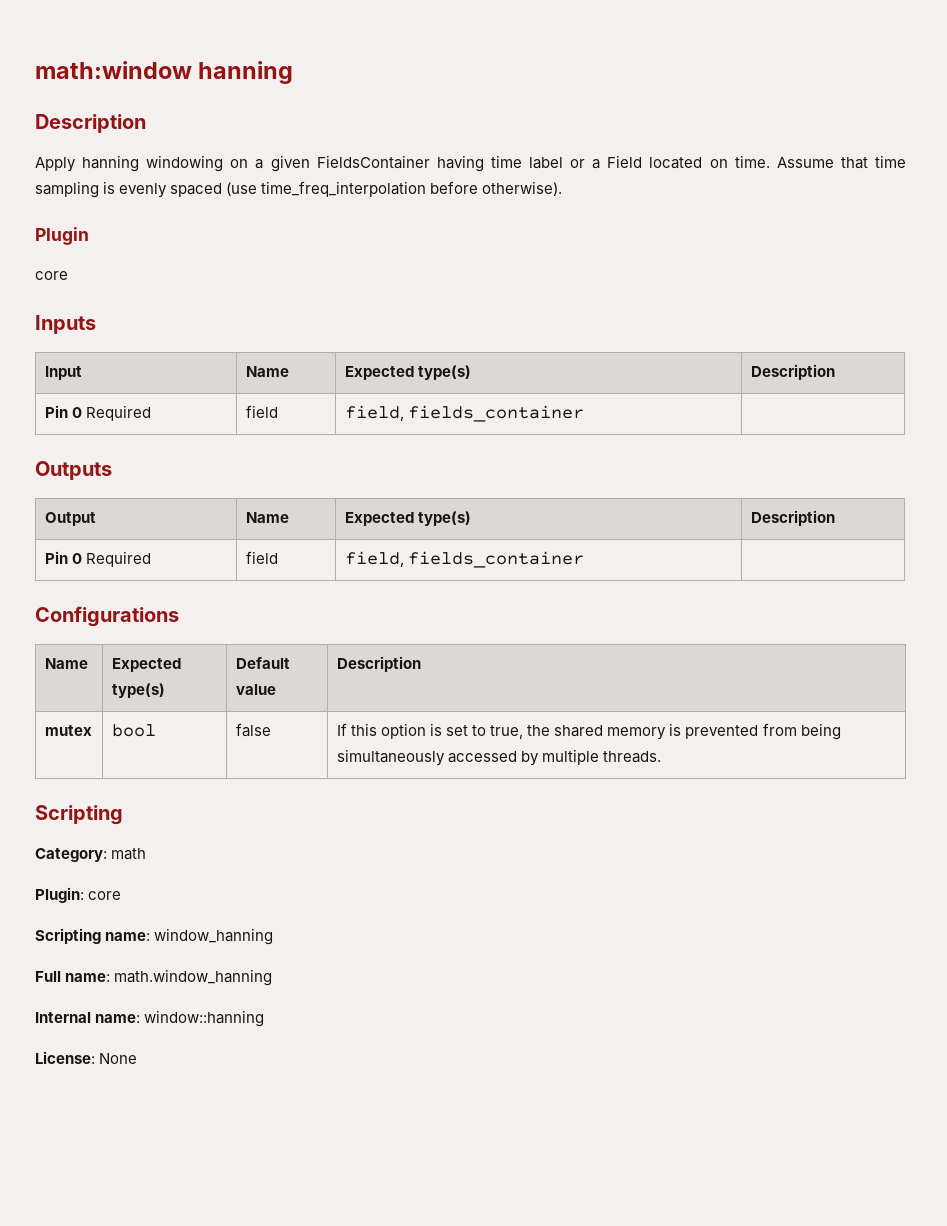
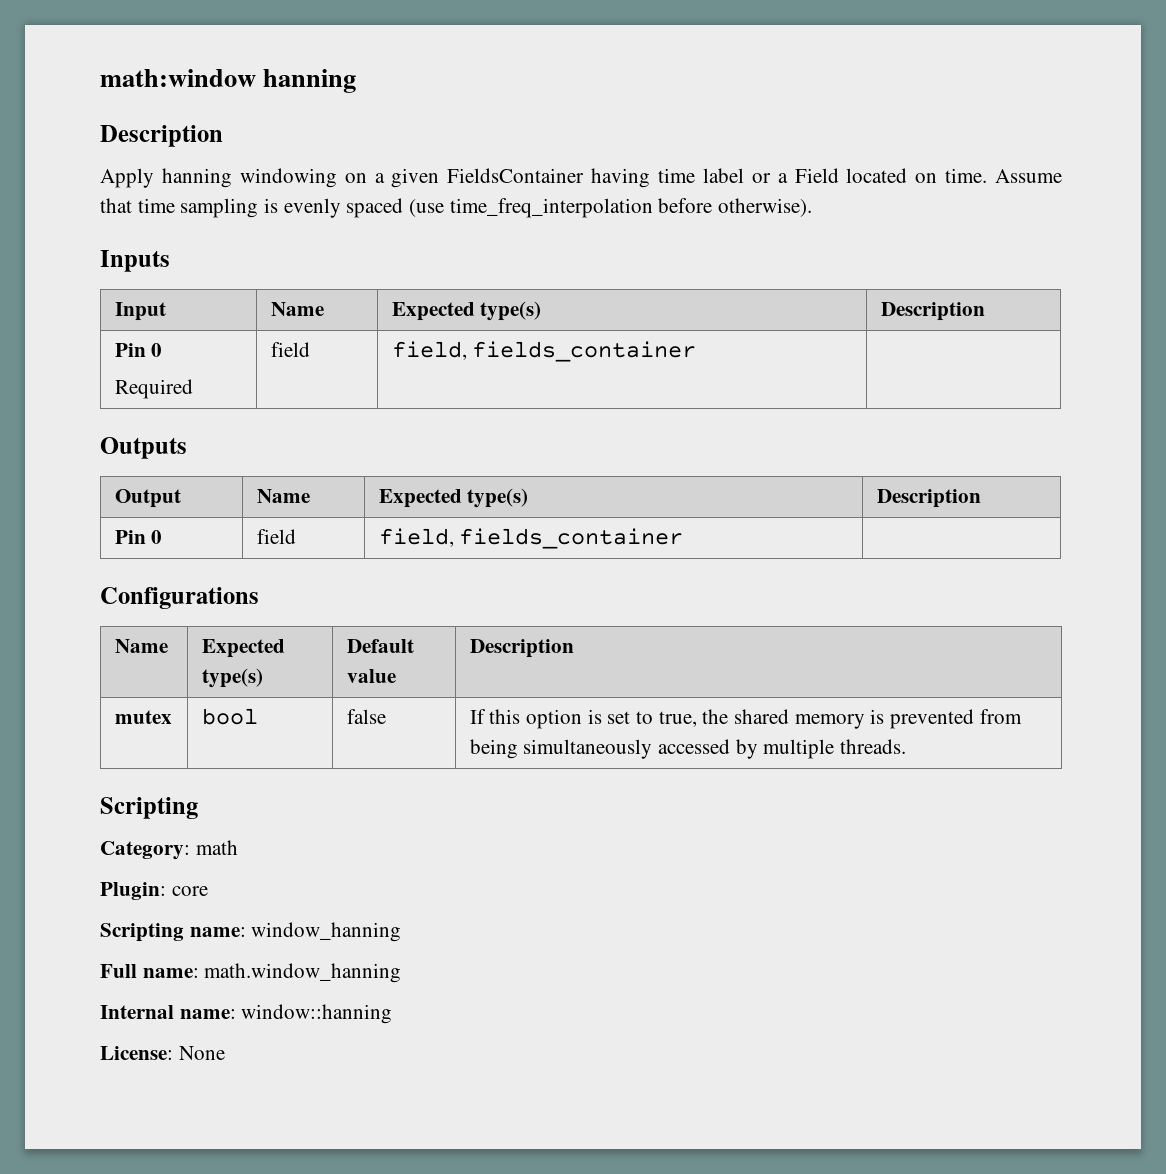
[35,227,89,245] [35,271,68,280] // Plugin // core -> (813, 207) none
(82, 412) none -> (163, 350) //
[85,551,151,567] Required -> (163, 537) none

